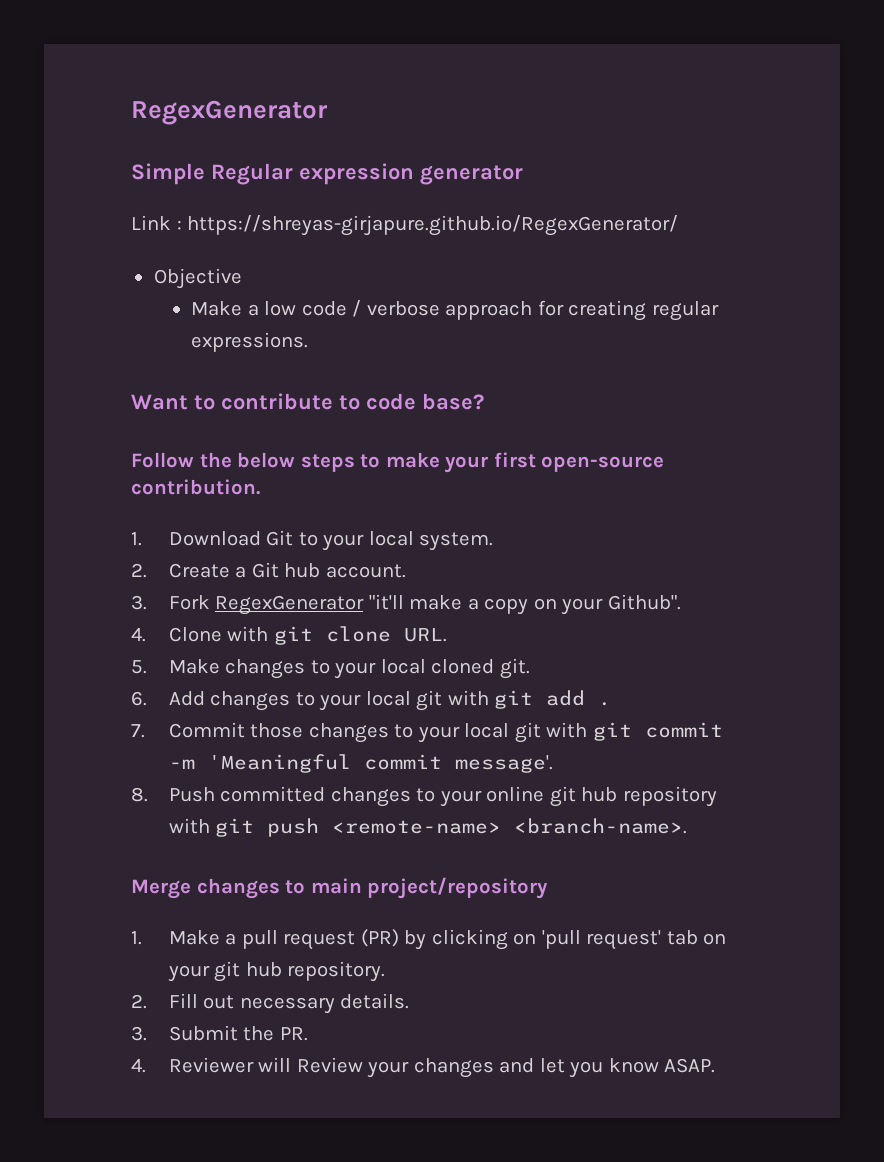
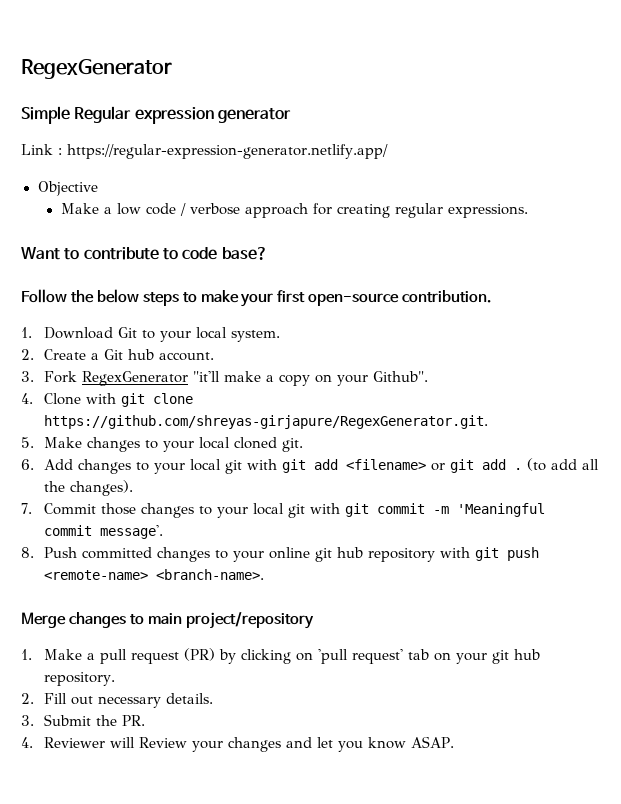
[187,215,679,236] https://shreyas-girjapure.github.io/RegexGenerator/ -> [67,144,388,159] https://regular-expression-generator.netlify.app/
[403,628,447,642] URL. -> [44,415,489,429] https://github.com/shreyas-girjapure/RegexGenerator.git.
[598,702,612,706] . -> [346,458,600,473] [44,480,134,496] <filename> or git add . (to add all the changes).

